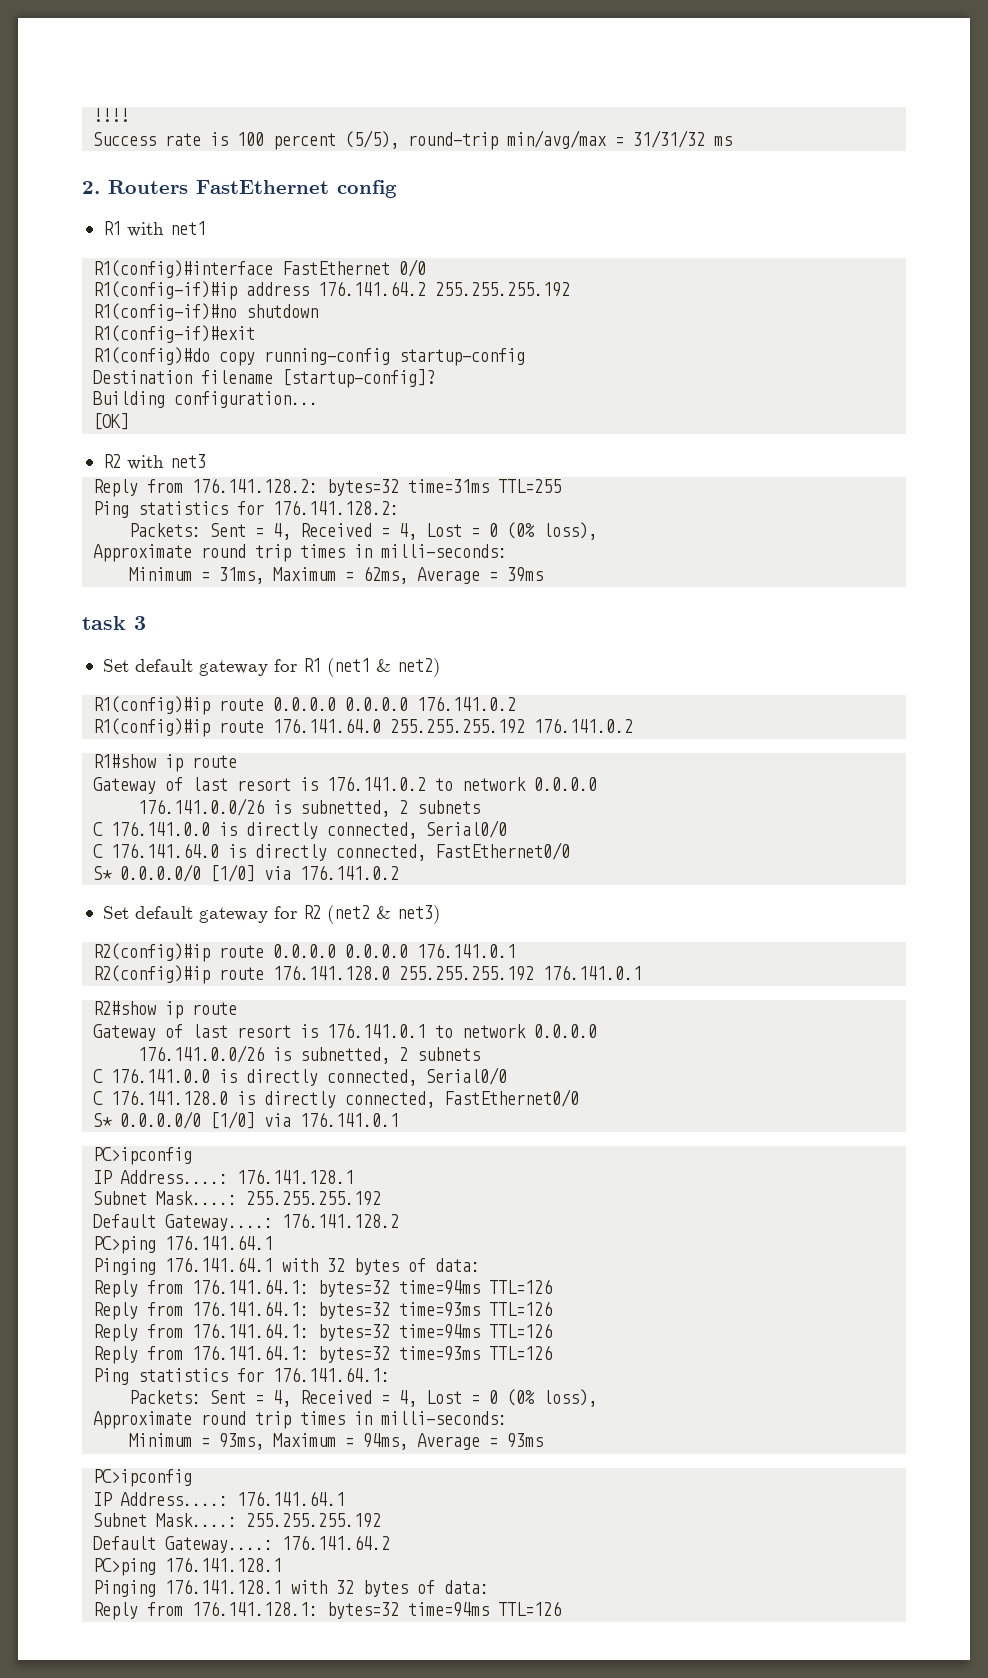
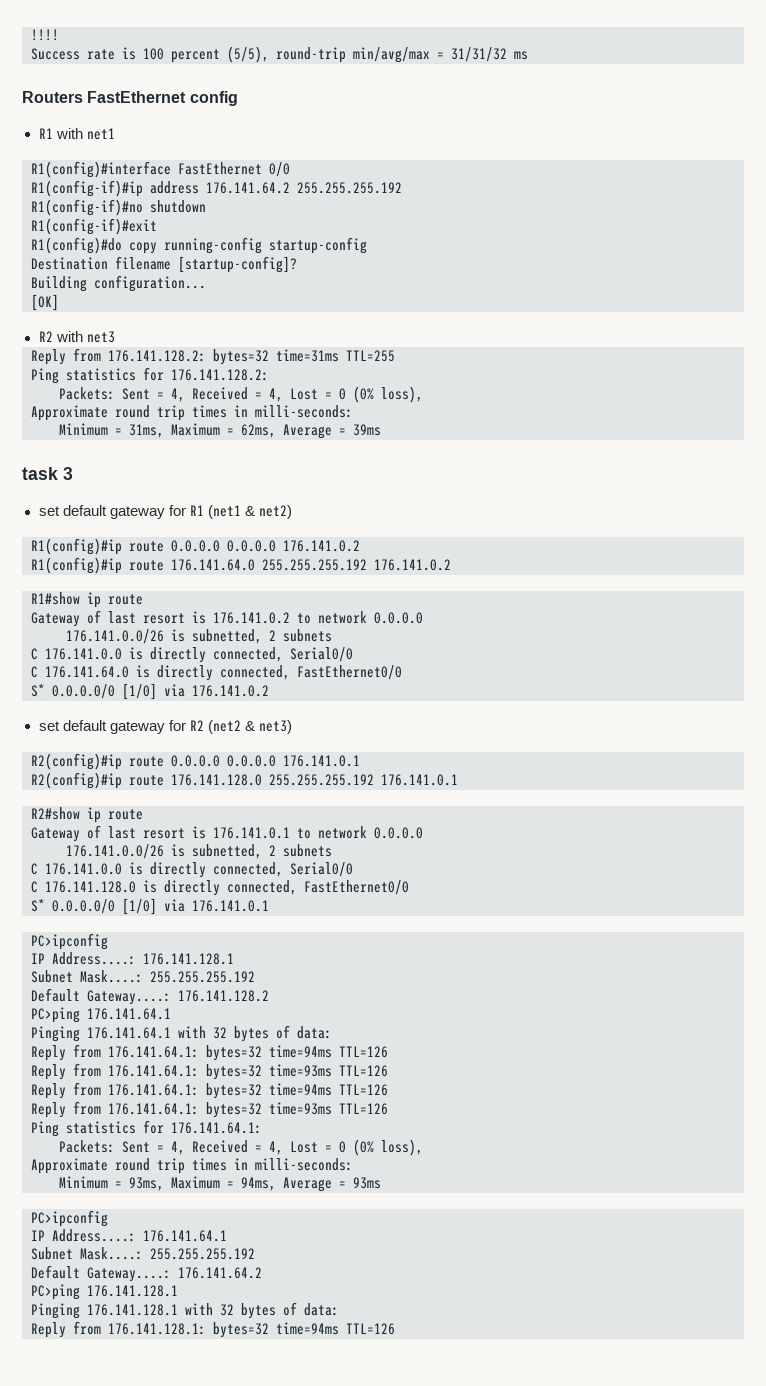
[82,181,100,194] 2. -> (528, 55) none
[102,659,129,672] Set -> [38,506,60,516] set
[102,906,129,919] Set -> [38,721,60,731] set

